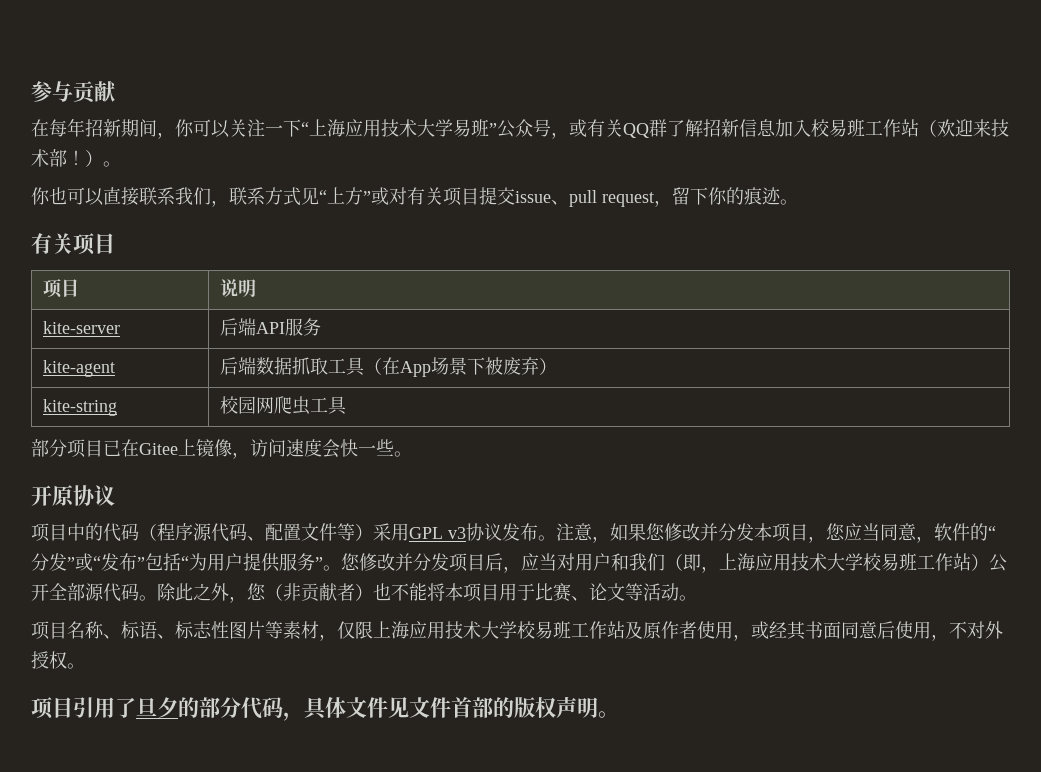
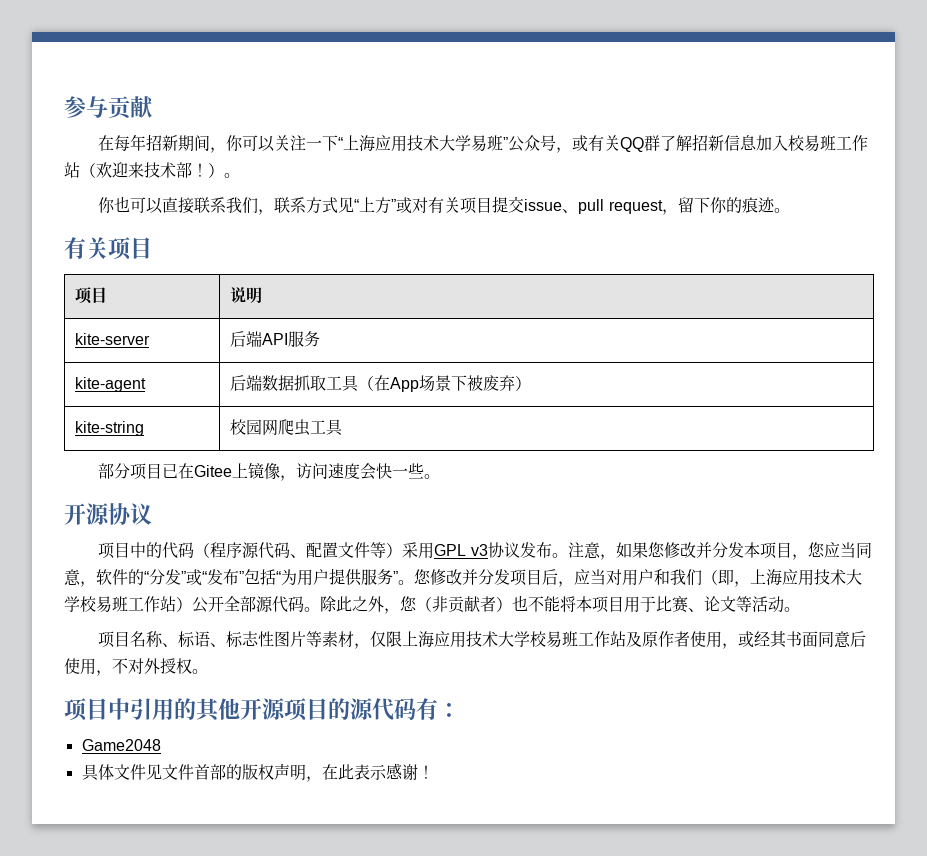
[52,485,74,506] 原 -> [86,503,110,525] 源
[73,697,304,721] 引用了旦夕的部分代码， -> [108,698,460,722] [81,739,161,751] 中引用的其他开源项目的源代码有： // Game2048 //
[598,711,619,718] 。 -> [305,763,434,782] ，在此表示感谢！

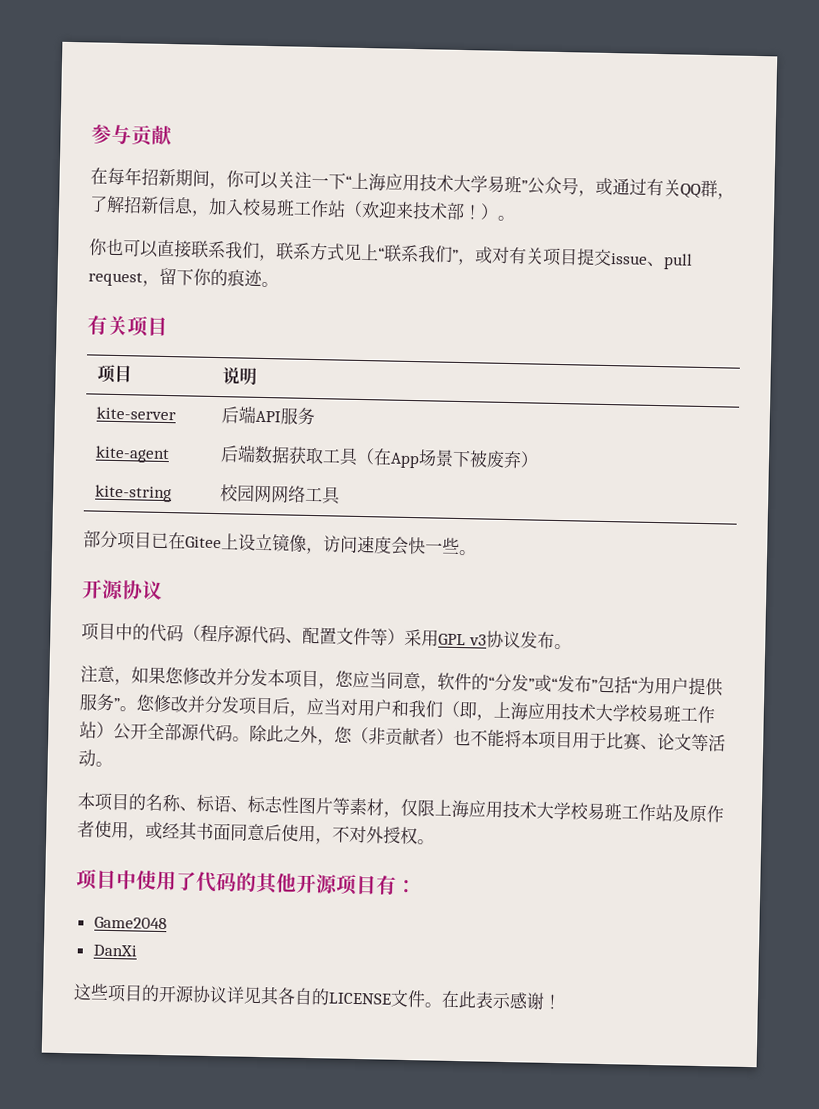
(589, 143) none -> [612,178,647,196] 通过
(661, 143) none -> [717,193,735,200] ，
(758, 142) none -> [191,210,209,217] ，
[354,197,397,214] “上方” -> [361,243,476,266] 上“联系我们”，
[294,375,311,391] 抓 -> [288,446,308,464] 获
[278,419,311,436] 爬虫 -> [271,485,307,504] 网络
(249, 470) none -> [238,533,273,551] 设立
(568, 555) none -> (572, 646) //
[98,631,131,648] 项目 -> [77,792,147,811] 本项目的
[130,698,174,720] 引用 -> [136,870,237,893] 使用了代码
[328,698,416,721] 的源代码 -> (377, 884) none
[81,763,322,782] 具体文件见文件首部的版权声明， -> [92,944,137,957] [73,983,442,1008] DanXi // 这些项目的开源协议详见其各自的LICENSE文件。

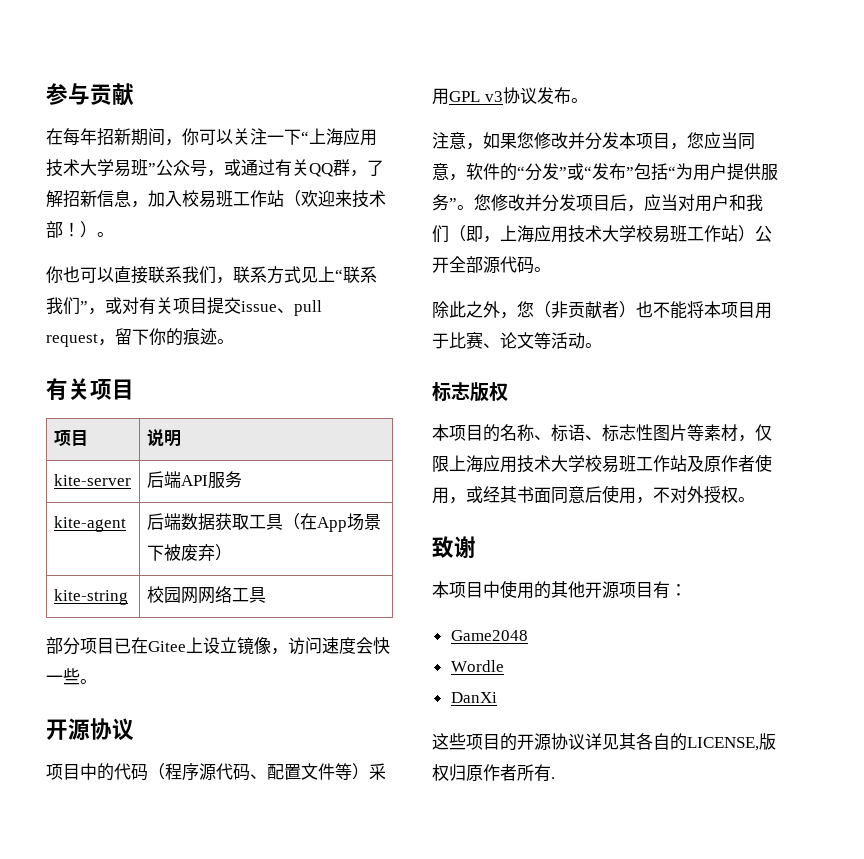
(250, 739) none -> (551, 269) //
(113, 764) none -> [432,382,508,402] // 标志版权
(435, 842) none -> [432,536,476,558] [432,581,449,598] 致谢 // 本
[176,871,237,893] 了代码 -> (534, 590) none
(167, 923) none -> [450,660,504,672] // Wordle
[328,989,562,1010] LICENSE文件。在此表示感谢！ -> [687,733,776,751] [432,764,555,782] LICENSE,版权归原作者所有.

